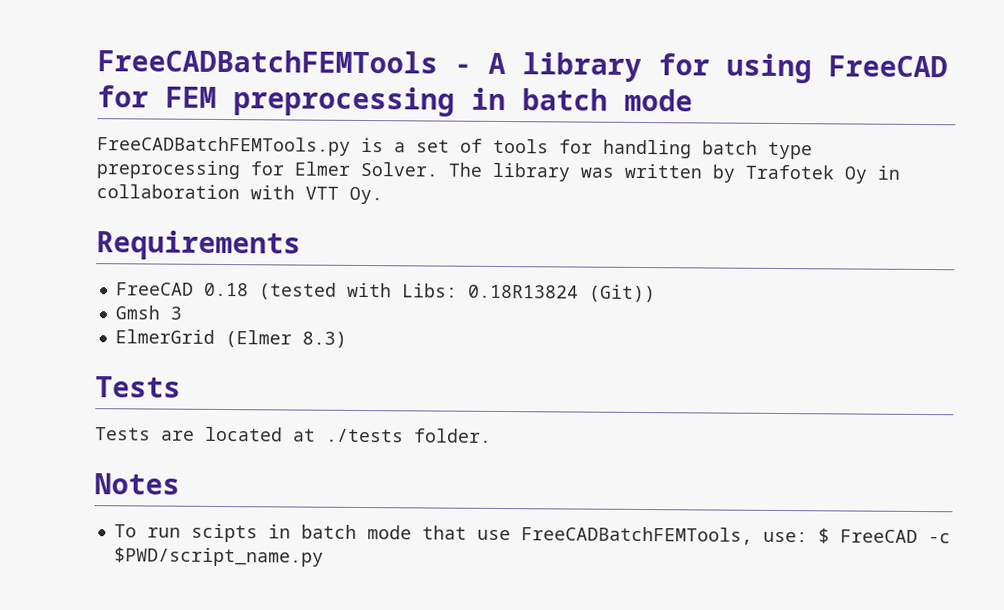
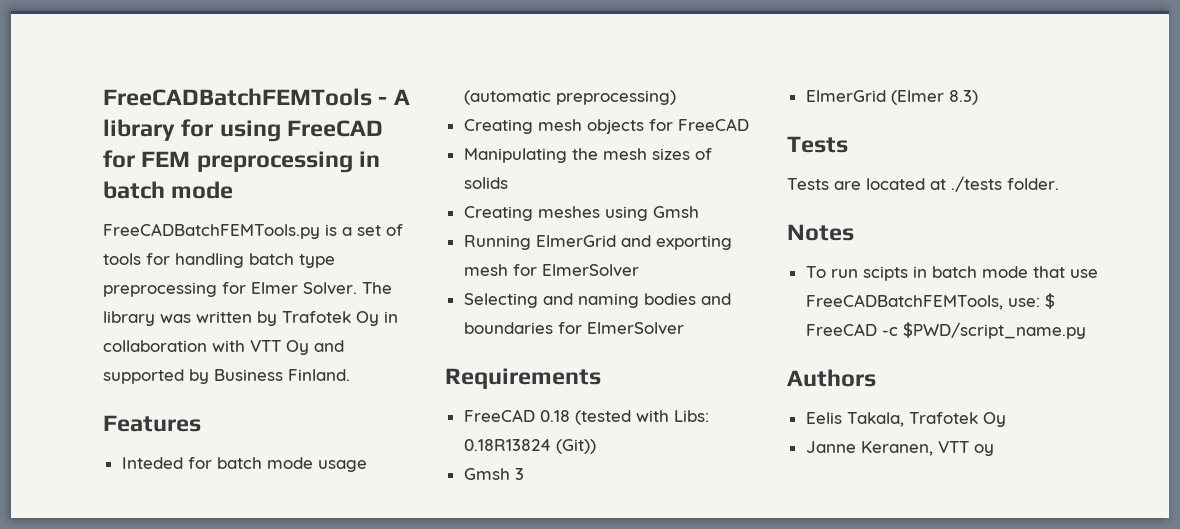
[349,186,383,205] Oy. -> [286,340,344,355] [103,369,350,384] [103,415,201,432] [121,457,367,472] [463,90,676,105] [463,118,749,134] [463,148,712,163] [463,177,508,189] [463,206,699,221] [463,235,732,250] [463,264,639,277] [463,293,731,308] [463,322,684,335] Oy and supported by Business Finland. // Features // Inteded for batch mode usage (automatic preprocessing) // Creating mesh objects for FreeCAD // Manipulating the mesh sizes of solids // Creating meshes using Gmsh // Running ElmerGrid and exporting mesh for ElmerSolver // Selecting and naming bodies and boundaries for ElmerSolver
(324, 557) none -> [787,369,876,387] [805,412,1006,427] [805,441,994,456] // Authors // Eelis Takala, Trafotek Oy // Janne Keranen, VTT oy

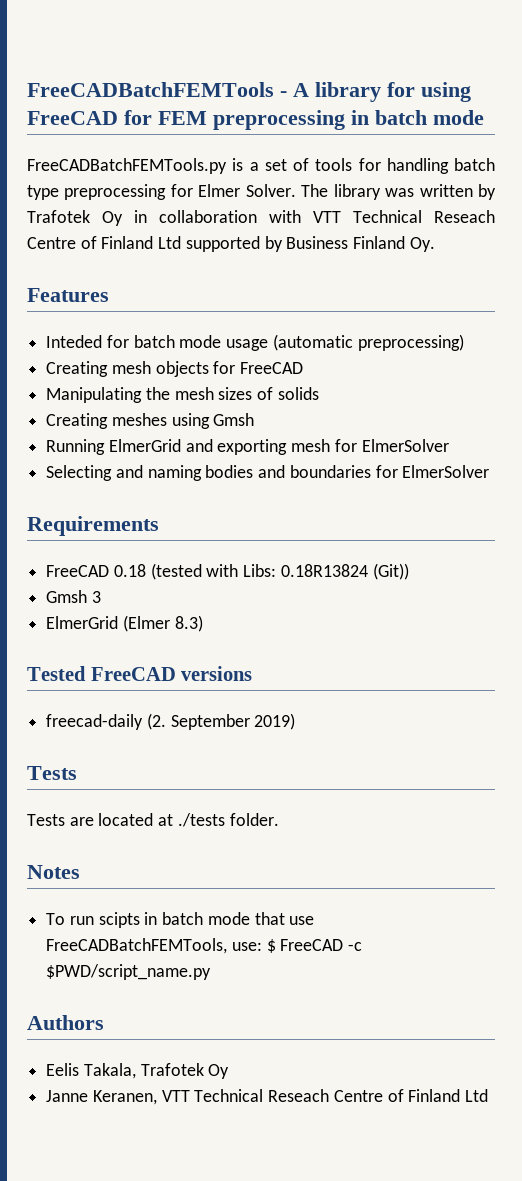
[286,340,344,355] Oy and -> [353,210,495,223] [27,236,182,249] Technical Reseach Centre of Finland Ltd
[288,369,350,381] Finland. -> [353,236,435,252] Finland Oy.
(978, 97) none -> [27,666,253,681] [46,713,296,730] // Tested FreeCAD versions // freecad-daily (2. September 2019)
[973,444,994,456] oy -> [194,1089,489,1102] Technical Reseach Centre of Finland Ltd

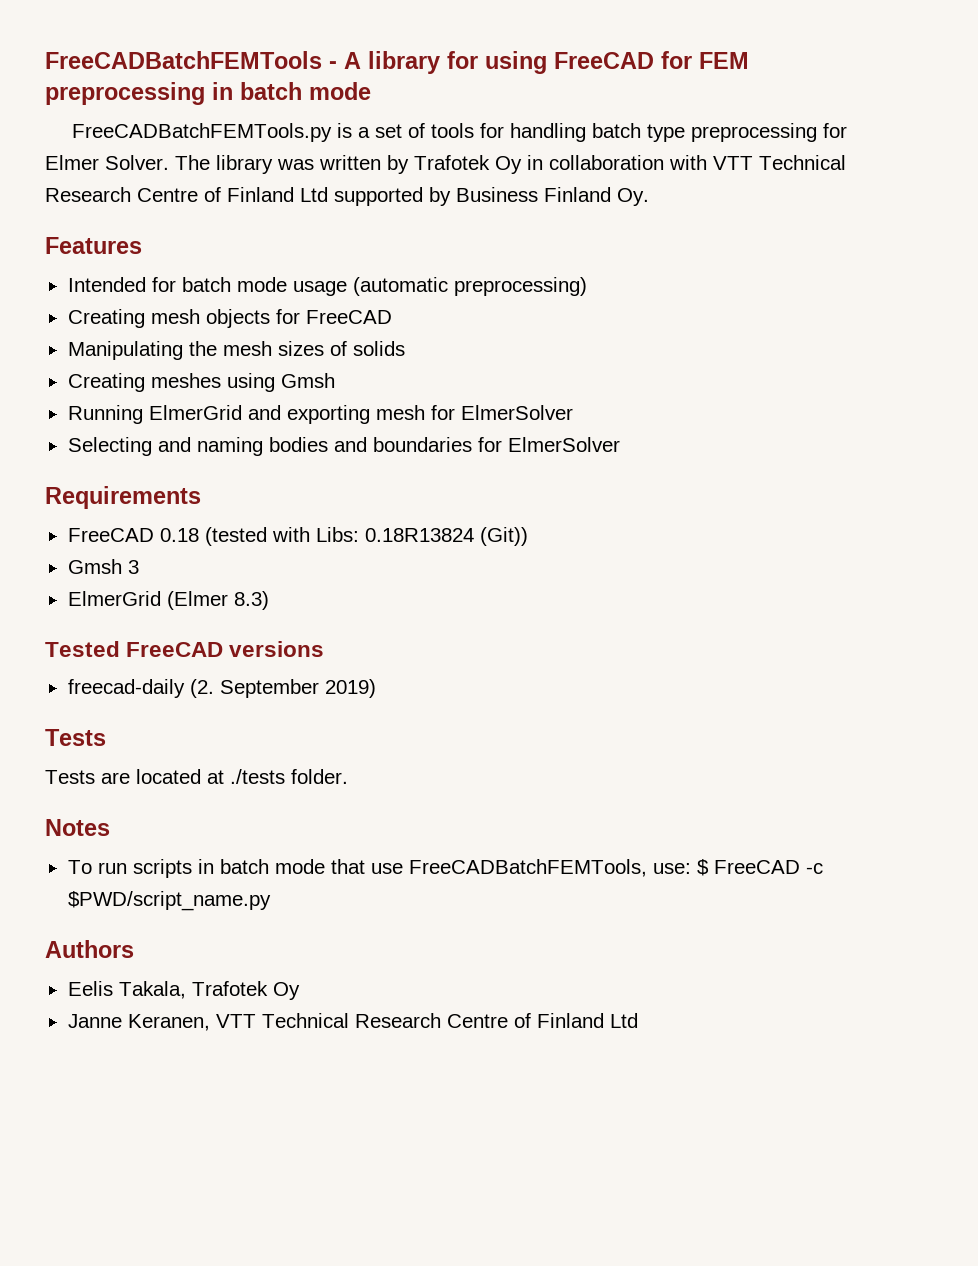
[434,210,495,223] Reseach -> [45,187,131,202] Research
[46,335,103,348] Inteded -> [67,277,146,292] Intended
[98,912,140,928] scipts -> [132,859,192,878] scripts
[268,1089,330,1102] Reseach -> [354,1013,441,1028] Research

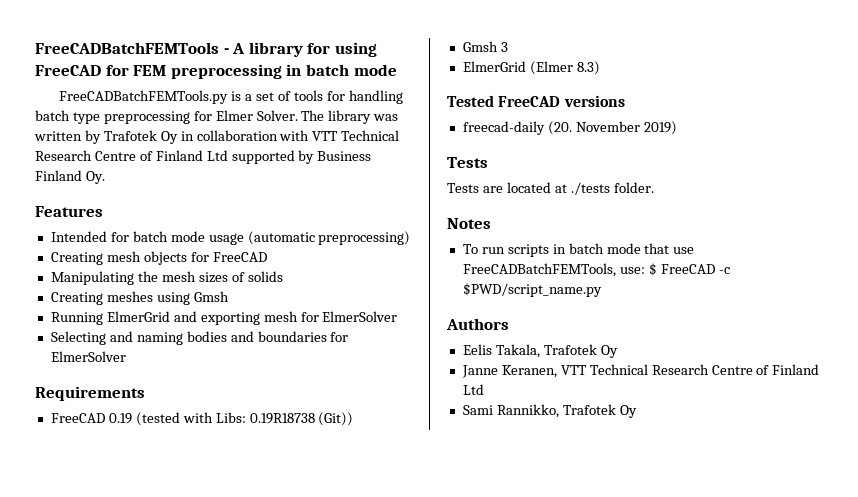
[159,528,199,542] 0.18 -> [108,413,132,424] 0.19
[364,528,474,542] 0.18R13824 -> [249,413,315,424] 0.19R18738
[189,679,319,698] (2. September -> [547,121,640,135] (20. November
(638, 1020) none -> [462,404,637,418] // Sami Rannikko, Trafotek Oy

